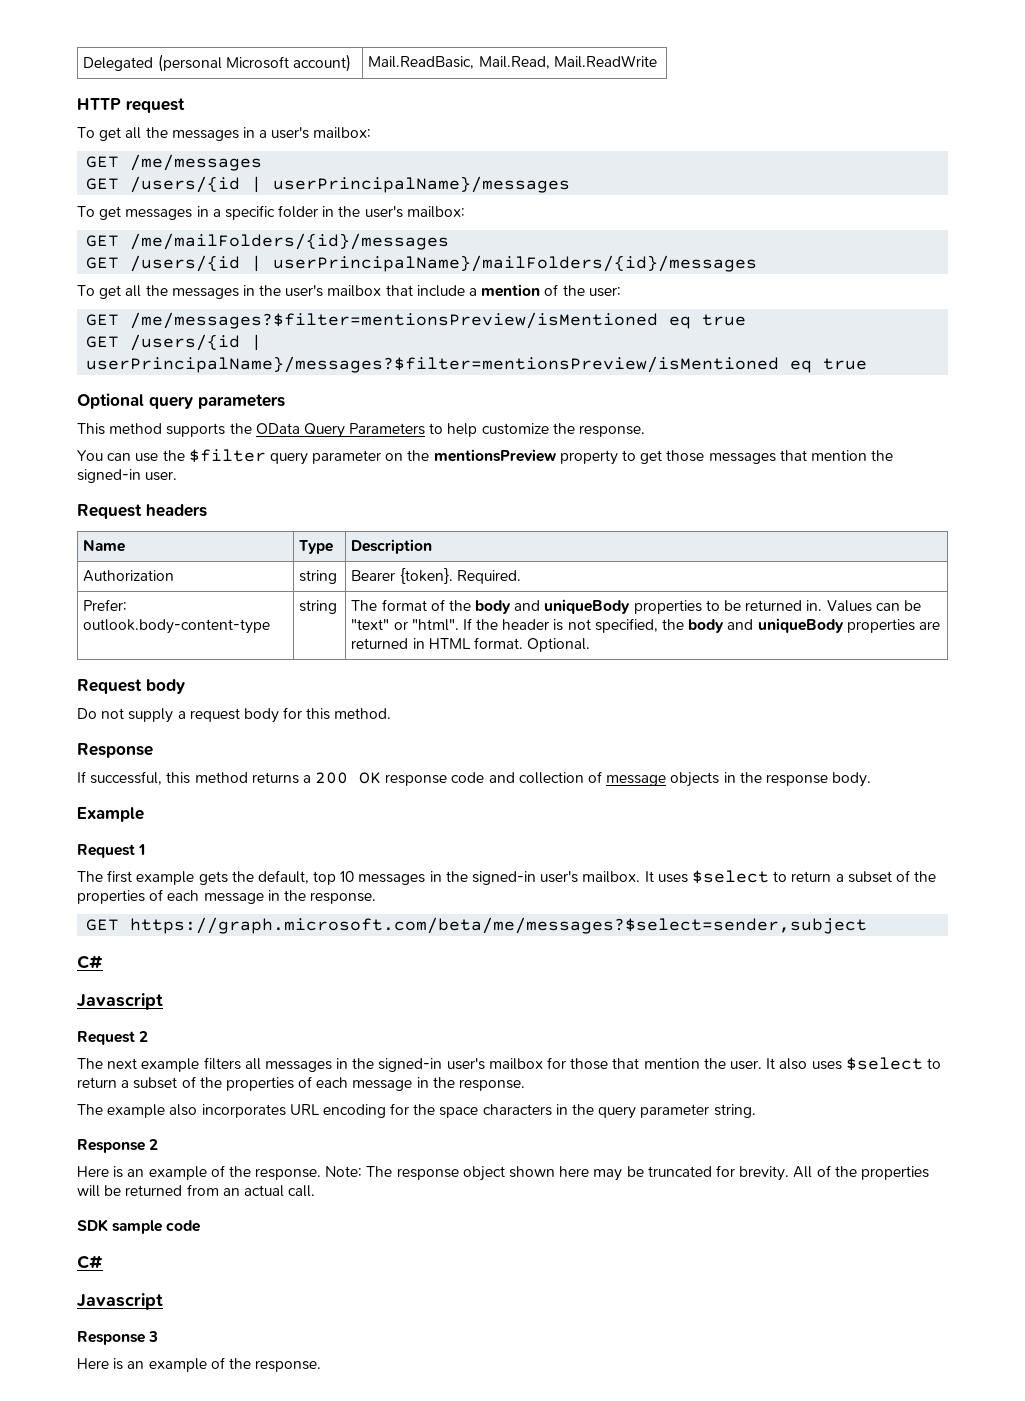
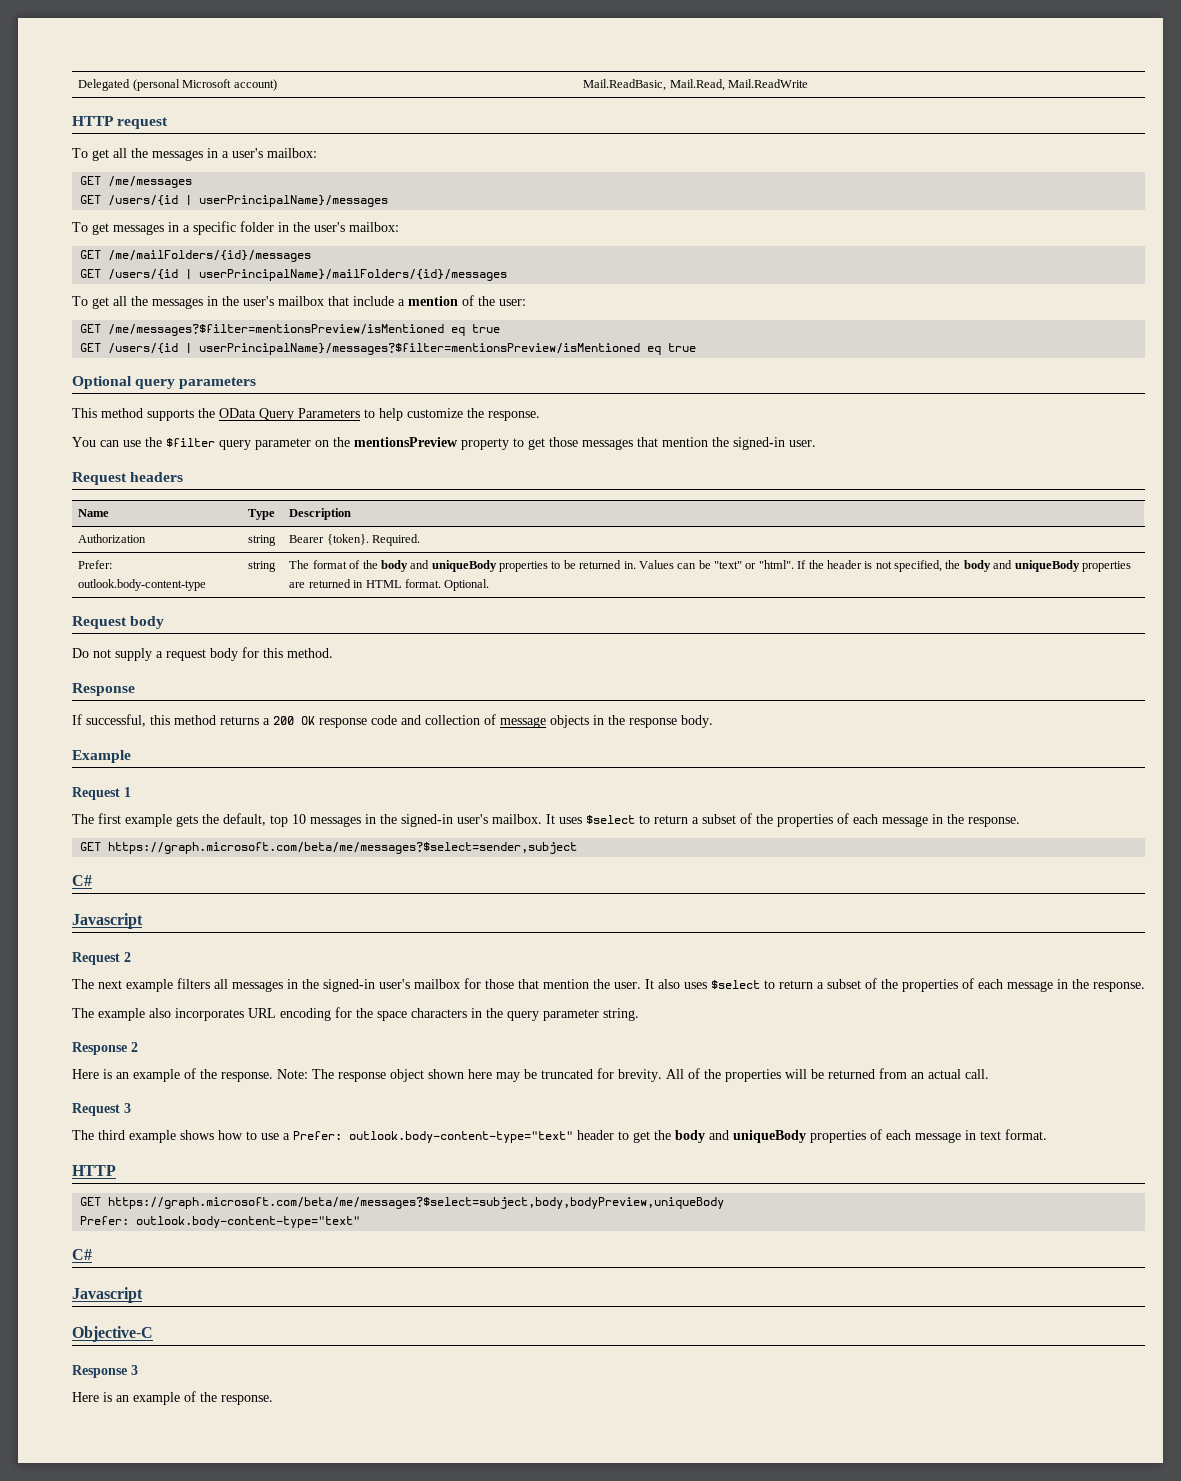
[77,1219,201,1234] [77,1255,103,1269] [77,1293,163,1310] SDK sample code // C# // Javascript -> [72,1103,131,1116] [72,1129,1047,1143] [72,1165,116,1176] [80,1197,725,1209] [80,1216,361,1228] [72,1249,92,1260] [72,1287,143,1303] [72,1326,153,1342] Request 3 // The third example shows how to use a Prefer: outlook.body-content-type="text" header to get the body and uniqueBody properties of each message in text format. // HTTP // GET https://graph.microsoft.com/beta/me/messages?$select=subject,body,bodyPreview,uniqueBody // Prefer: outlook.body-content-type="text" // C# // Javascript // Objective-C

